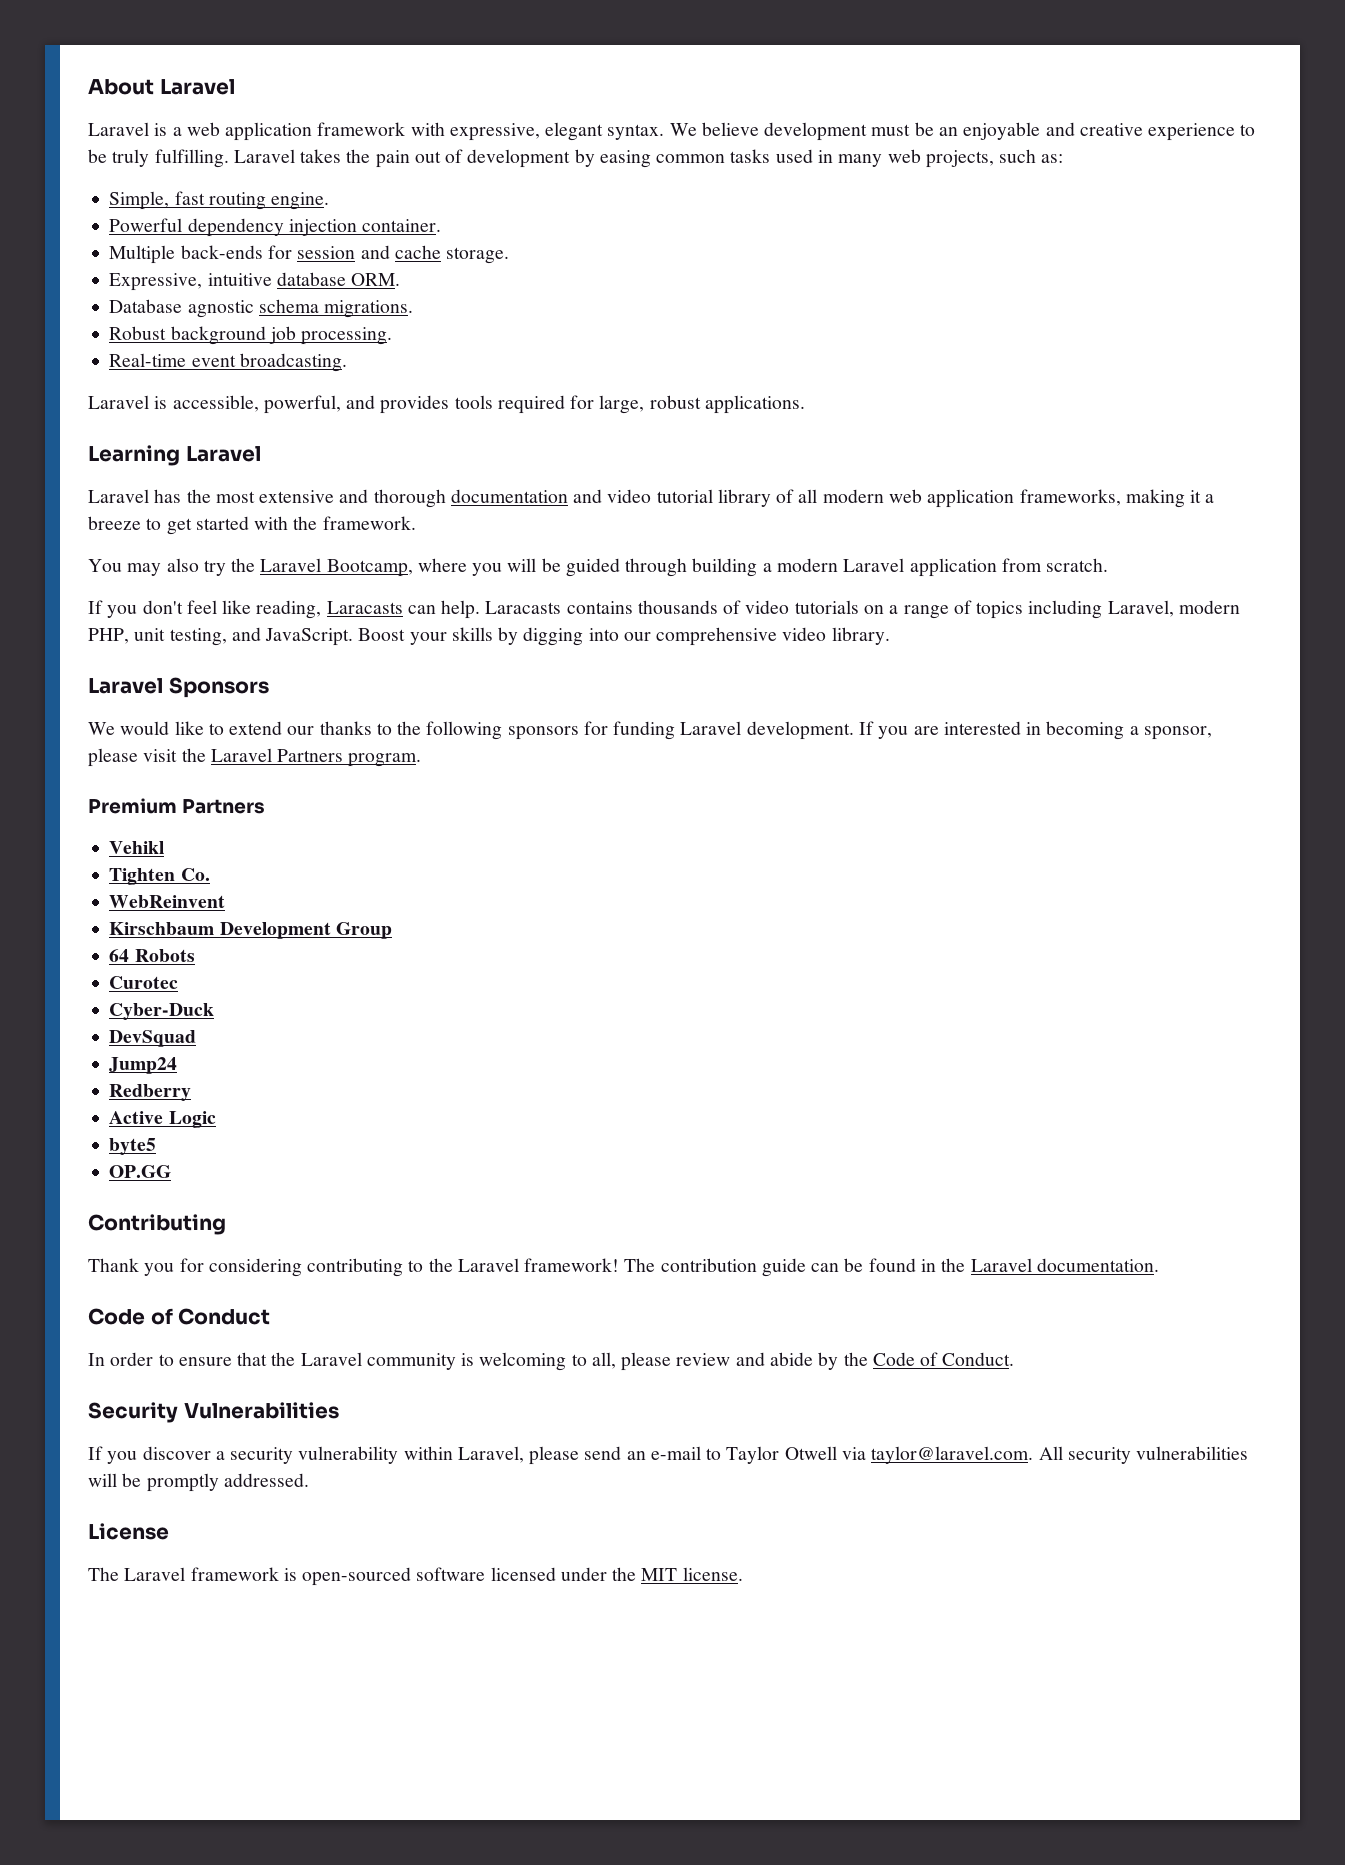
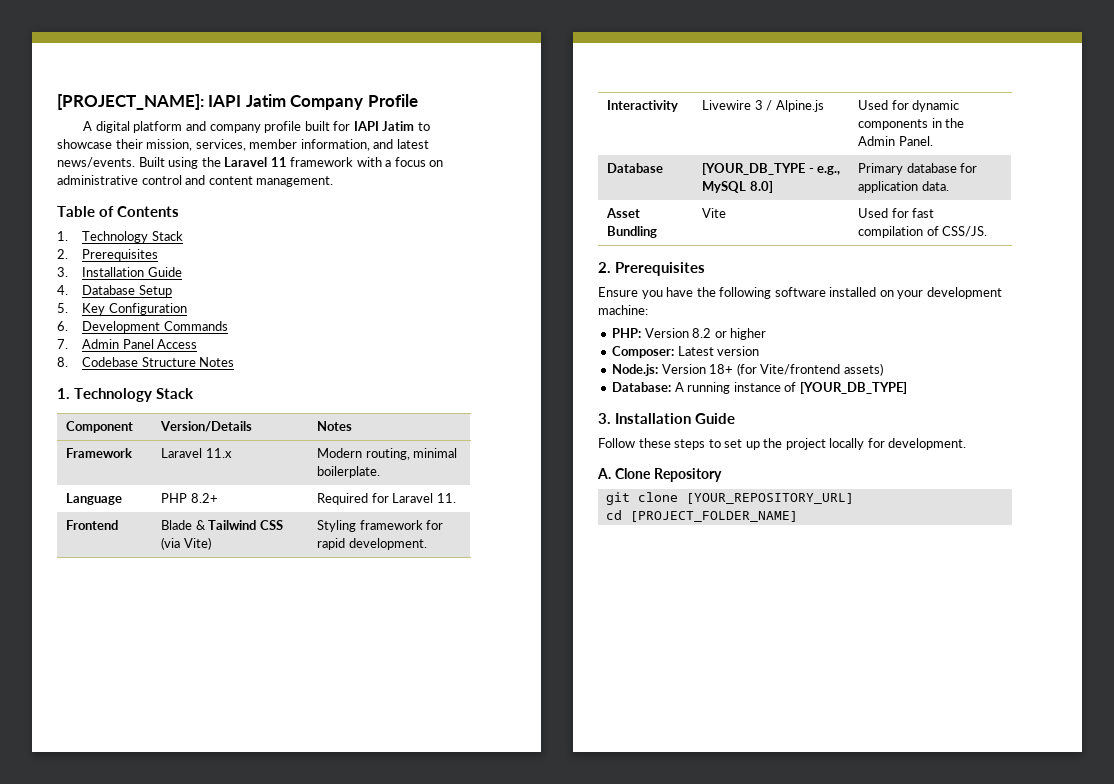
[88,79,235,95] [88,122,1256,141] [88,149,1064,168] [109,191,330,210] [109,218,442,237] [109,245,510,264] [109,272,401,291] [109,299,414,318] [109,326,393,345] [109,353,347,372] [88,395,805,414] [88,445,261,466] [88,489,1215,508] [88,516,416,535] [88,558,1109,577] [88,600,1240,619] [88,627,890,646] [88,677,269,698] [88,721,1212,740] [88,748,422,767] [88,798,266,814] [109,841,165,854] [109,868,210,885] [109,895,226,908] [109,922,392,939] [109,949,195,962] [109,976,179,989] [109,1003,215,1020] [109,1030,197,1047] [109,1057,178,1074] [109,1084,192,1101] [109,1111,216,1128] [109,1138,157,1155] [109,1165,172,1178] [88,1214,226,1235] [88,1258,1159,1277] [88,1308,271,1325] [88,1352,1015,1371] [88,1402,339,1423] [88,1446,1249,1465] [88,1473,309,1492] [88,1523,169,1540] [88,1567,743,1586] About Laravel // Laravel is a web application framework with expressive, elegant syntax. We believe development must be an enjoyable and creative experience to be truly fulfilling. Laravel takes the pain out of development by easing common tasks used in many web projects, such as: // Simple, fast routing engine. // Powerful dependency injection container. // Multiple back-ends for session and cache storage. // Expressive, intuitive database ORM. // Database agnostic schema migrations. // Robust background job processing. // Real-time event broadcasting. // Laravel is accessible, powerful, and provides tools required for large, robust applications. // Learning Laravel // Laravel has the most extensive and thorough documentation and video tutorial library of all modern web application frameworks, making it a breeze to get started with the framework. // You may also try the Laravel Bootcamp, where you will be guided through building a modern Laravel application from scratch. // If you don't feel like reading, Laracasts can help. Laracasts contains thousands of video tutorials on a range of topics including Laravel, modern PHP, unit testing, and JavaScript. Boost your skills by digging into our comprehensive video library. // Laravel Sponsors // We would like to extend our thanks to the following sponsors for funding Laravel development. If you are interested in becoming a sponsor, please visit the Laravel Partners program. // Premium Partners // Vehikl // Tighten Co. // WebReinvent // Kirschbaum Development Group // 64 Robots // Curotec // Cyber-Duck // DevSquad // Jump24 // Redberry // Active Logic // byte5 // OP.GG // Contributing // Thank you for considering contributing to the Laravel framework! The contribution guide can be found in the Laravel documentation. // Code of Conduct // In order to ensure that the Laravel community is welcoming to all, please review and abide by the Code of Conduct. // Security Vulnerabilities // If you discover a security vulnerability within Laravel, please send an e-mail to Taylor Otwell via taylor@laravel.com. All security vulnerabilities will be promptly addressed. // License // The Laravel framework is open-sourced software licensed under the MIT license. -> [57,94,418,110] [83,121,430,133] [57,139,429,151] [57,157,444,169] [57,175,334,187] [57,206,180,217] [57,231,183,243] [57,249,159,261] [57,267,182,277] [57,285,172,297] [57,303,187,315] [57,321,228,333] [57,339,198,349] [57,357,235,367] [57,388,195,402] [66,421,134,433] [160,421,253,432] [317,421,353,431] [66,448,133,458] [161,448,232,458] [317,448,458,460] [317,466,381,478] [66,493,123,505] [161,493,218,503] [317,493,456,505] [66,520,119,530] [161,520,283,530] [161,537,211,550] [317,520,444,532] [317,538,427,550] [607,100,679,112] [702,100,824,112] [858,100,960,112] [858,118,965,130] [858,136,933,146] [607,163,664,173] [702,163,841,175] [702,181,773,193] [858,163,978,175] [858,181,949,193] [606,208,641,218] [607,226,658,238] [702,208,727,218] [858,208,935,218] [858,226,988,238] [598,262,706,276] [598,287,1002,299] [598,305,648,315] [612,328,767,340] [612,346,760,358] [612,363,883,376] [612,382,907,394] [598,413,736,424] [598,438,967,450] [597,468,722,482] [605,492,854,505] [605,510,798,522] [PROJECT_NAME]: IAPI Jatim Company Profile // A digital platform and company profile built for IAPI Jatim to showcase their mission, services, member information, and latest news/events. Built using the Laravel 11 framework with a focus on administrative control and content management. // Table of Contents // 1. Technology Stack // 2. Prerequisites // 3. Installation Guide // 4. Database Setup // 5. Key Configuration // 6. Development Commands // 7. Admin Panel Access // 8. Codebase Structure Notes // 1. Technology Stack // Component | Version/Details | Notes // Framework | Laravel 11.x | Modern routing, minimal boilerplate. // Language | PHP 8.2+ | Required for Laravel 11. // Frontend | Blade & Tailwind CSS (via Vite) | Styling framework for rapid development. // Interactivity | Livewire 3 / Alpine.js | Used for dynamic components in the Admin Panel. // Database | [YOUR_DB_TYPE - e.g., MySQL 8.0] | Primary database for application data. // Asset Bundling | Vite | Used for fast compilation of CSS/JS. // 2. Prerequisites // Ensure you have the following software installed on your development machine: // PHP: Version 8.2 or higher // Composer: Latest version // Node.js: Version 18+ (for Vite/frontend assets) // Database: A running instance of [YOUR_DB_TYPE] // 3. Installation Guide // Follow these steps to set up the project locally for development. // A. Clone Repository // git clone [YOUR_REPOSITORY_URL] // cd [PROJECT_FOLDER_NAME]

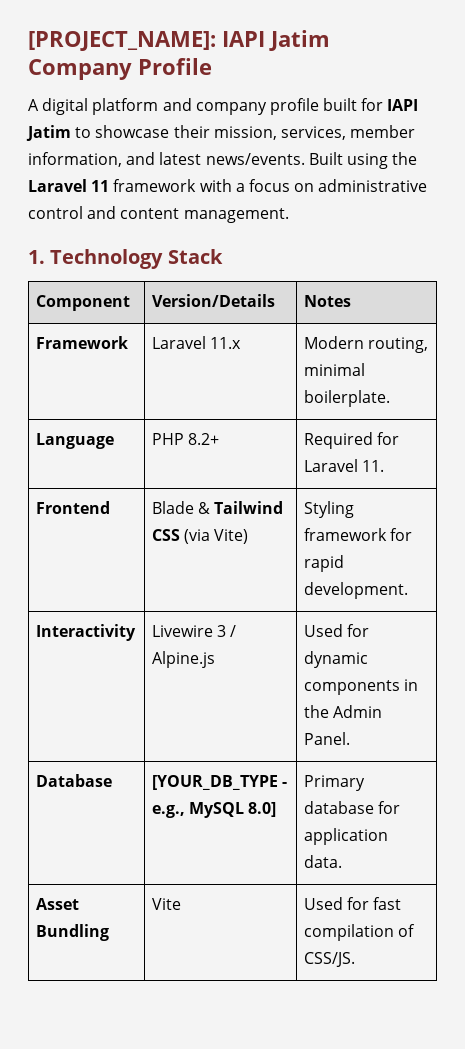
[57,206,180,217] [57,231,183,243] [57,249,159,261] [57,267,182,277] [57,285,172,297] [57,303,187,315] [57,321,228,333] [57,339,198,349] [57,357,235,367] // Table of Contents // 1. Technology Stack // 2. Prerequisites // 3. Installation Guide // 4. Database Setup // 5. Key Configuration // 6. Development Commands // 7. Admin Panel Access // 8. Codebase Structure Notes -> (289, 215) none
[598,262,706,276] [598,287,1002,299] [598,305,648,315] [612,328,767,340] [612,346,760,358] [612,363,883,376] [612,382,907,394] [598,413,736,424] [598,438,967,450] [597,468,722,482] [605,492,854,505] [605,510,798,522] // 2. Prerequisites // Ensure you have the following software installed on your development machine: // PHP: Version 8.2 or higher // Composer: Latest version // Node.js: Version 18+ (for Vite/frontend assets) // Database: A running instance of [YOUR_DB_TYPE] // 3. Installation Guide // Follow these steps to set up the project locally for development. // A. Clone Repository // git clone [YOUR_REPOSITORY_URL] // cd [PROJECT_FOLDER_NAME] -> (355, 959) none

